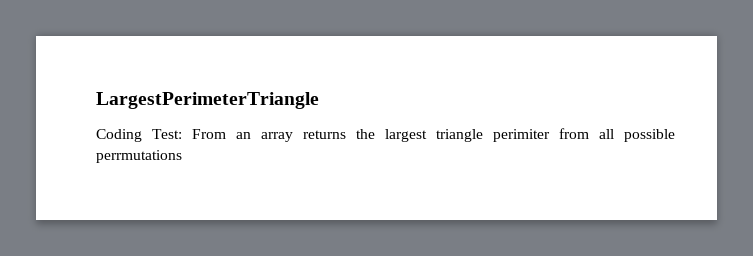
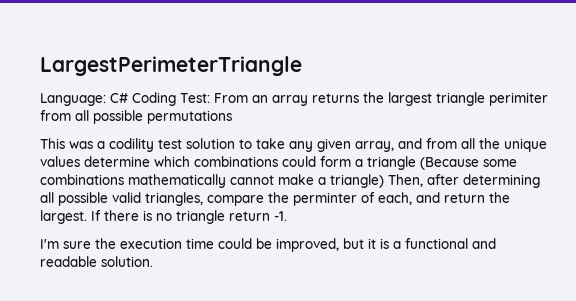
(319, 100) none -> [40,93,128,106] Language: C#
[96,150,182,163] perrmutations -> [147,110,232,124] [40,138,547,152] [40,156,517,170] [40,174,540,188] [40,192,510,206] [40,210,287,224] [40,238,496,252] [40,256,153,267] permutations // This was a codility test solution to take any given array, and from all the unique values determine which combinations could form a triangle (Because some combinations mathematically cannot make a triangle) Then, after determining all possible valid triangles, compare the perminter of each, and return the largest. If there is no triangle return -1. // I'm sure the execution time could be improved, but it is a functional and readable solution.

